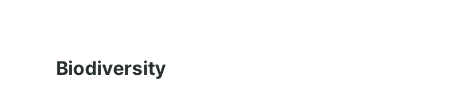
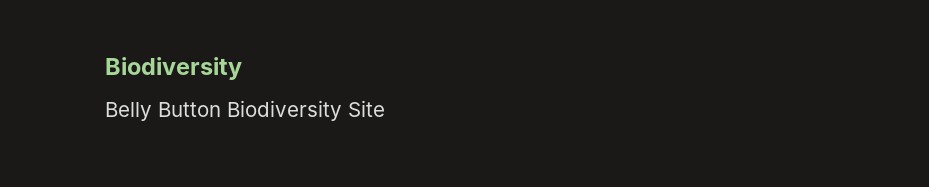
[56,60,166,79] Biodiversity -> [105,57,242,80] [105,100,385,121] Biodiversity // Belly Button Biodiversity Site

